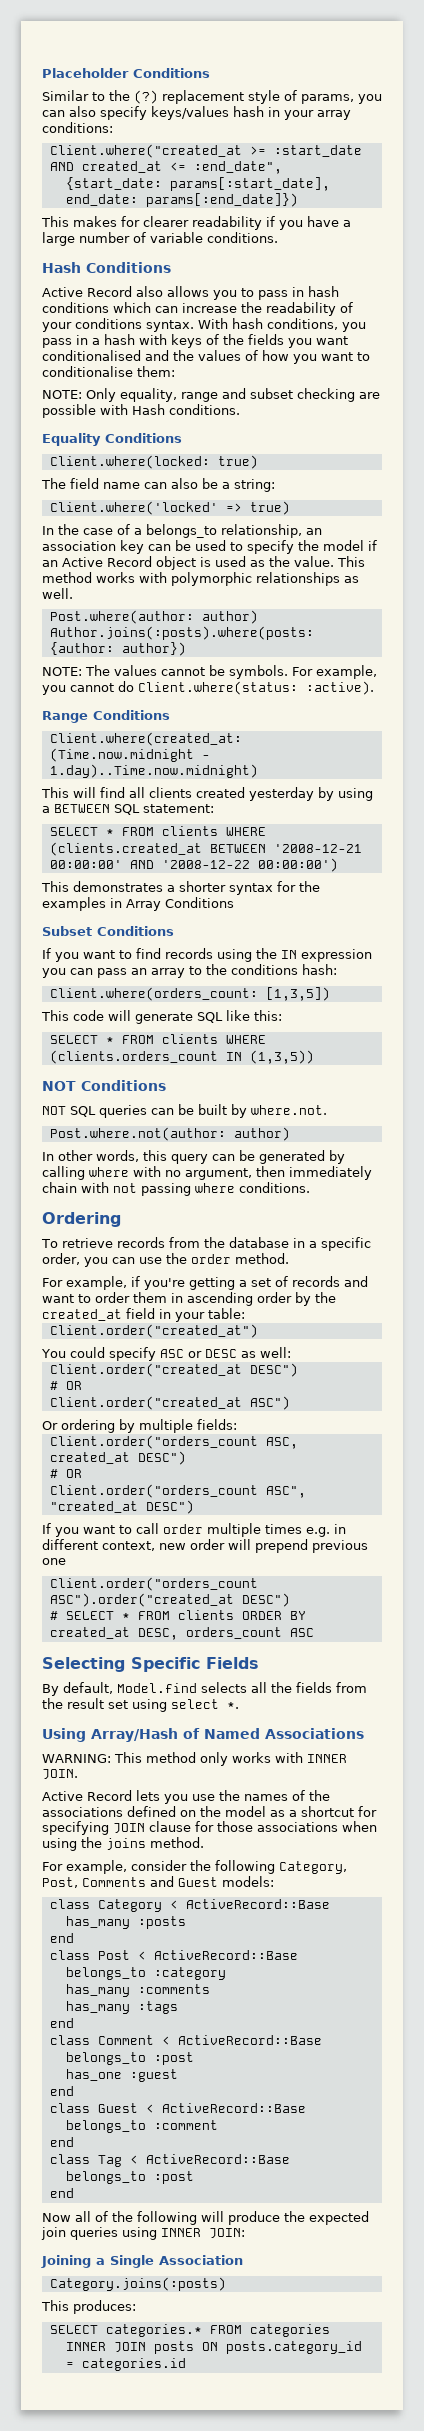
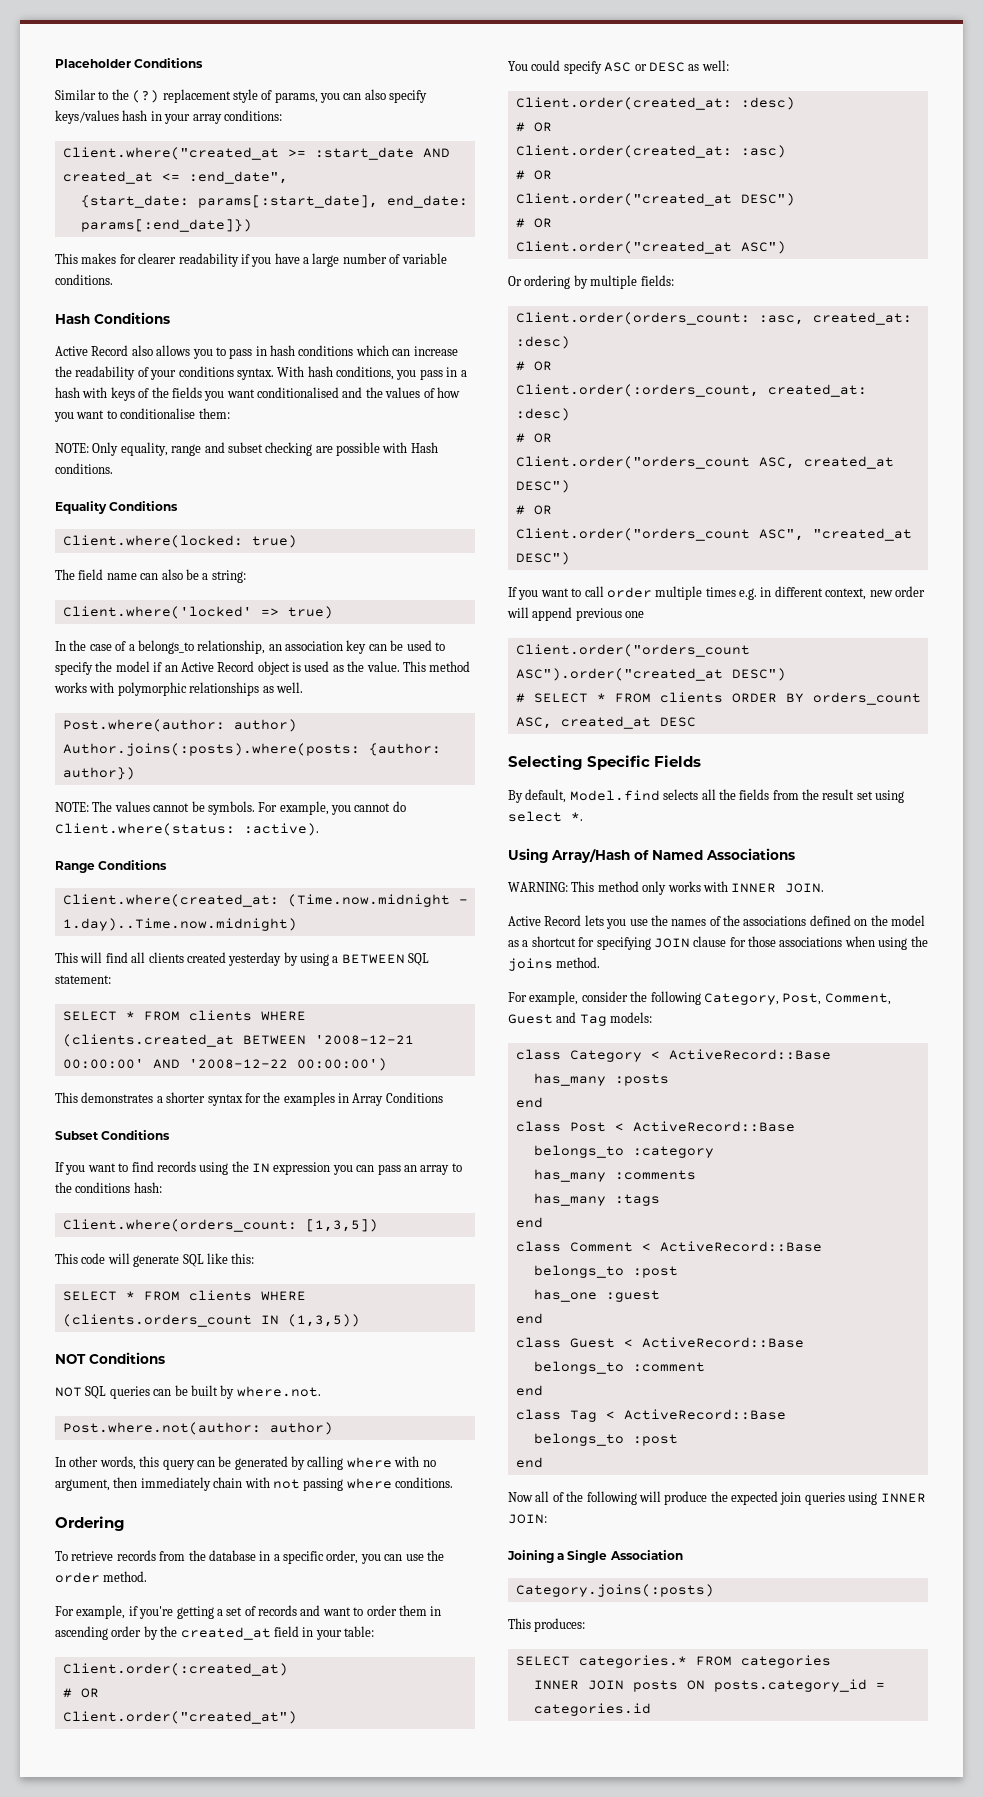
(245, 1313) none -> [62,1663,288,1676] [62,1688,99,1698] // Client.order(:created_at) // # OR
(291, 1352) none -> [515,97,795,110] [515,122,552,132] [515,145,786,158] [515,170,552,180] // Client.order(created_at: :desc) // # OR // Client.order(created_at: :asc) // # OR
(237, 1424) none -> [515,312,912,325] [515,336,570,349] [515,361,552,371] [515,384,867,397] [515,408,570,421] [515,433,552,443] // Client.order(orders_count: :asc, created_at: :desc) // # OR // Client.order(:orders_count, created_at: :desc) // # OR
[255,1539,308,1553] prepend -> [532,607,573,621] append
[49,1627,314,1640] created_at DESC, orders_count ASC -> [812,692,921,705] [515,716,696,729] orders_count ASC, created_at DESC
[82,1876,218,1887] Comments and Guest -> [824,993,891,1005] [508,1012,607,1026] Comment, Guest and Tag

